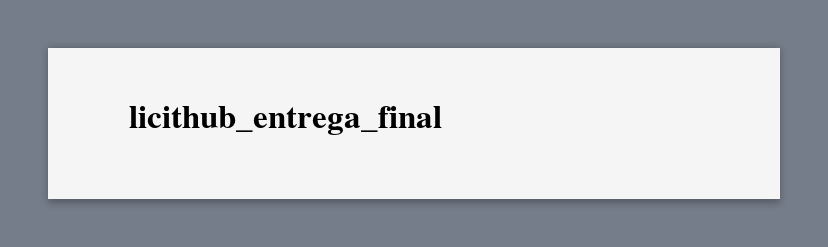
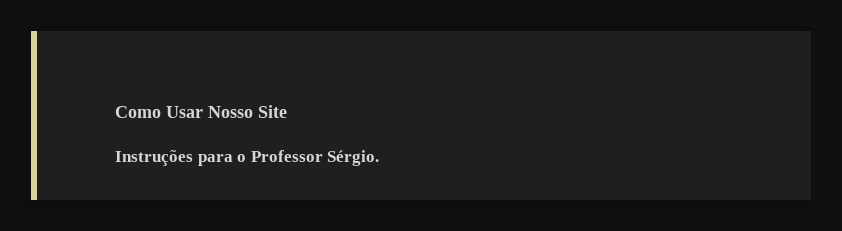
[129,106,442,135] licithub_entrega_final -> [115,105,287,118] [115,150,380,166] Como Usar Nosso Site // Instruções para o Professor Sérgio.

